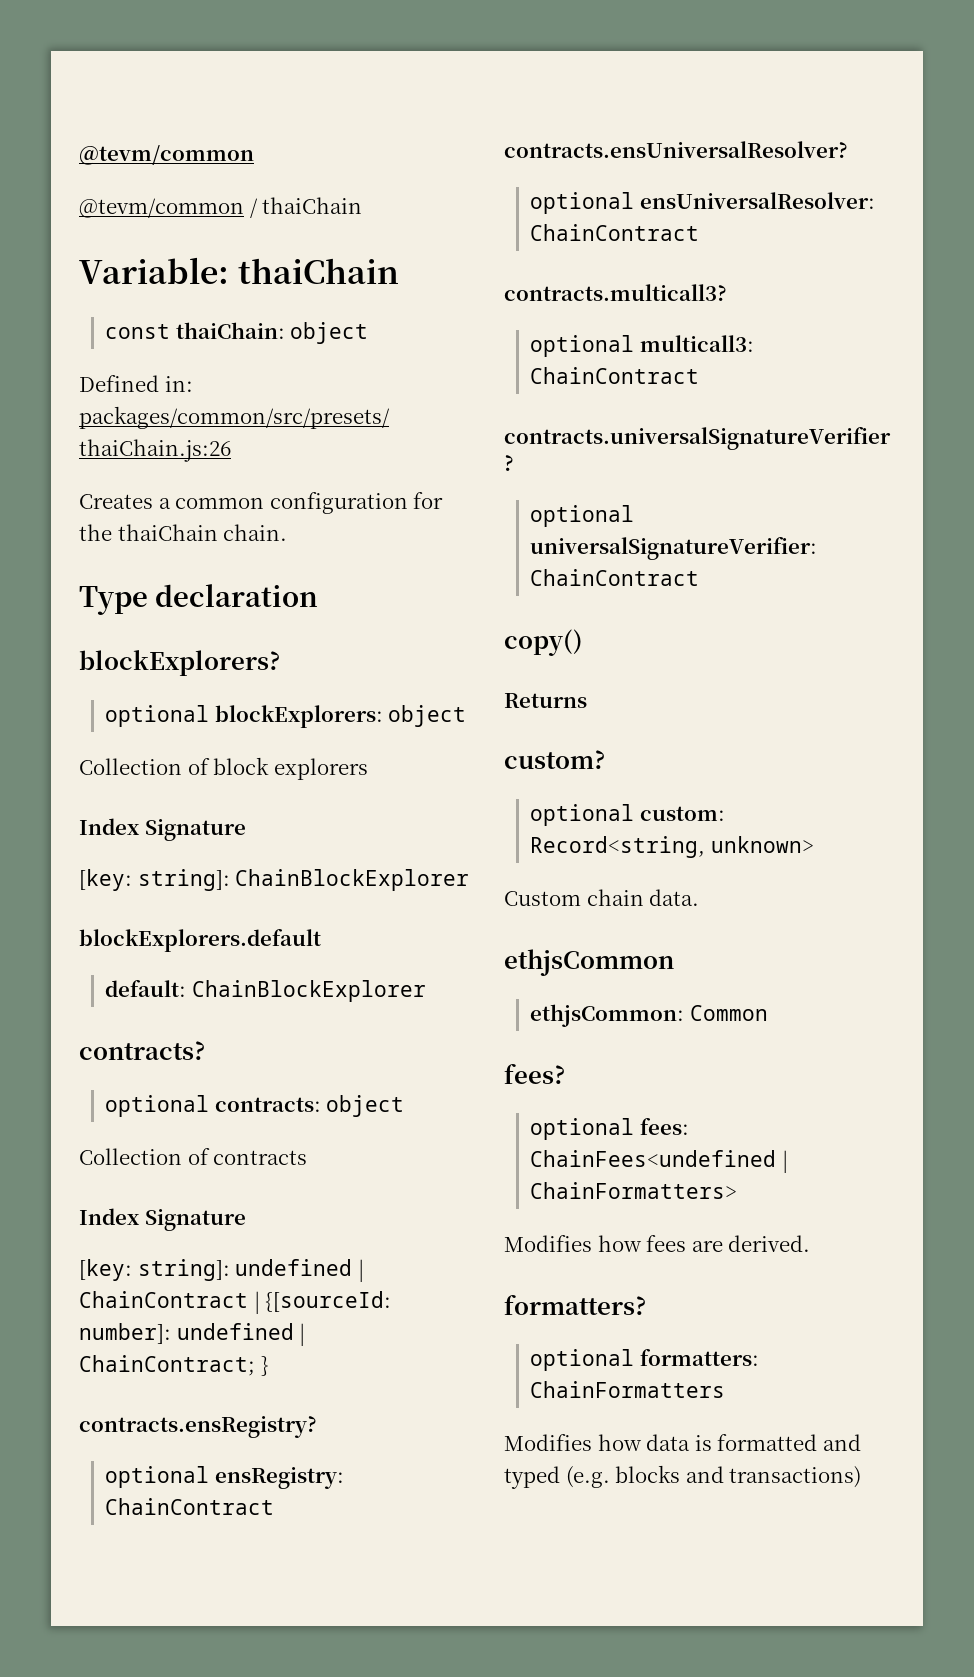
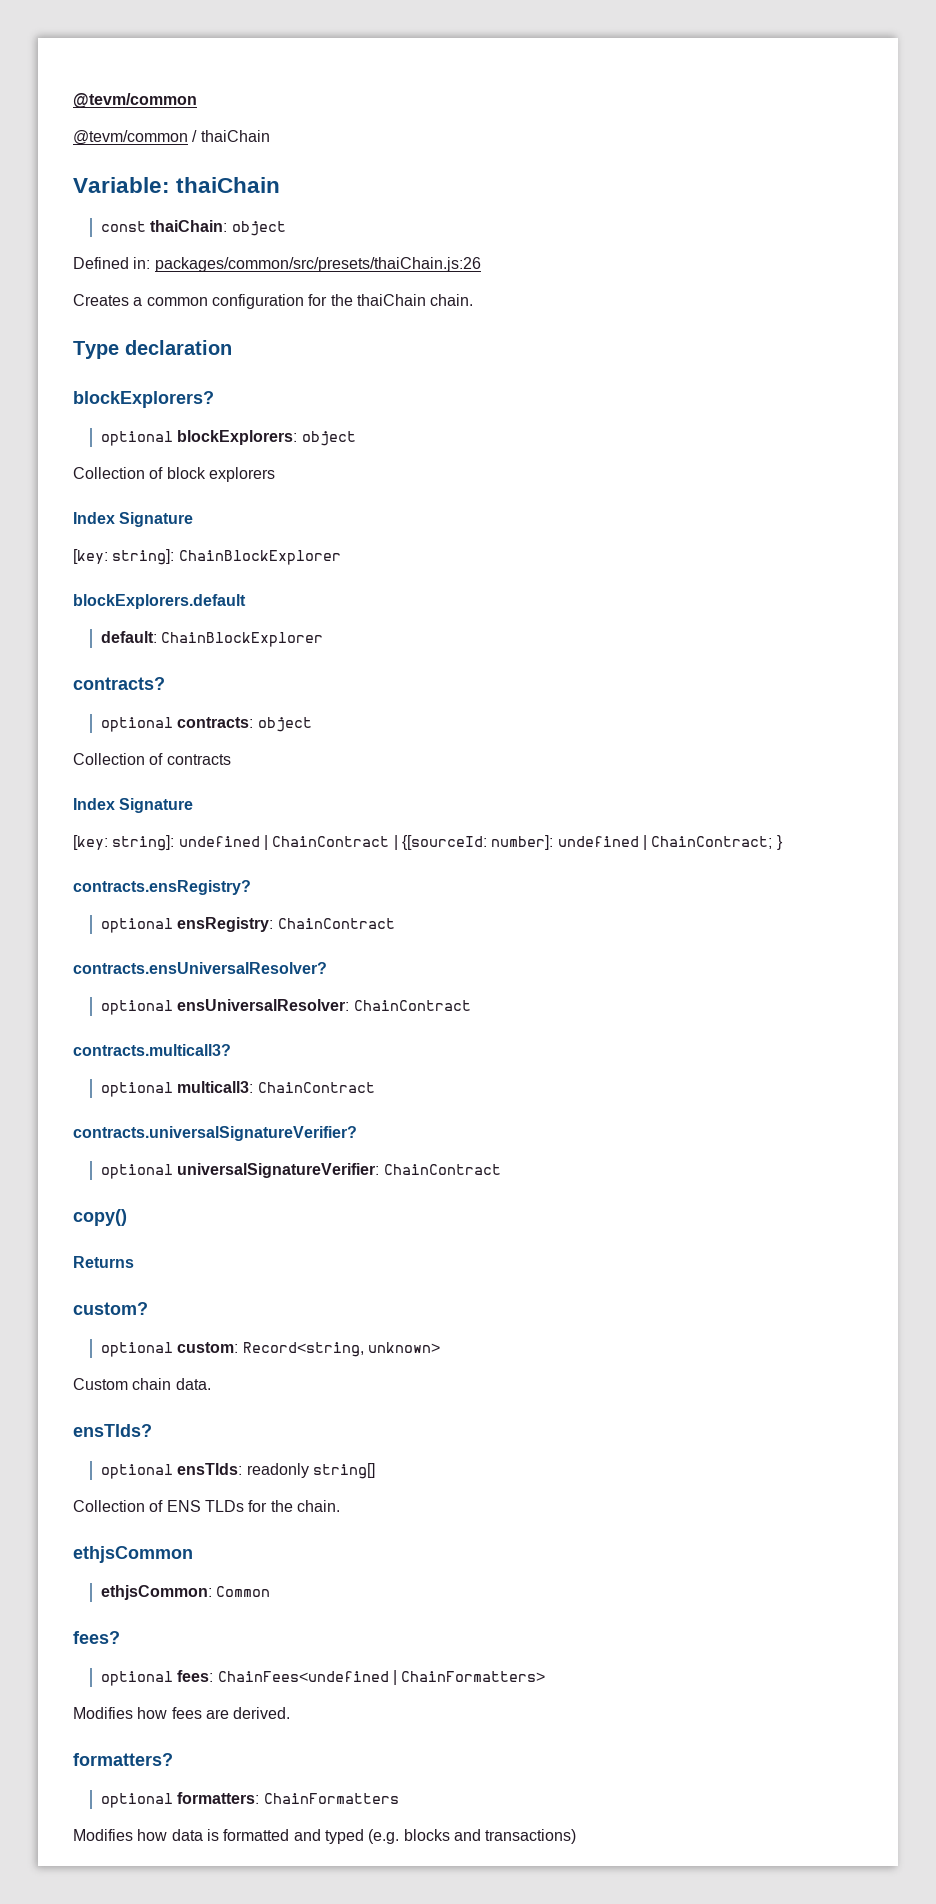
(700, 897) none -> [73,1424,152,1437] [100,1463,375,1479] [73,1500,340,1512] // ensTlds? // optional ensTlds: readonly string[] // Collection of ENS TLDs for the chain.

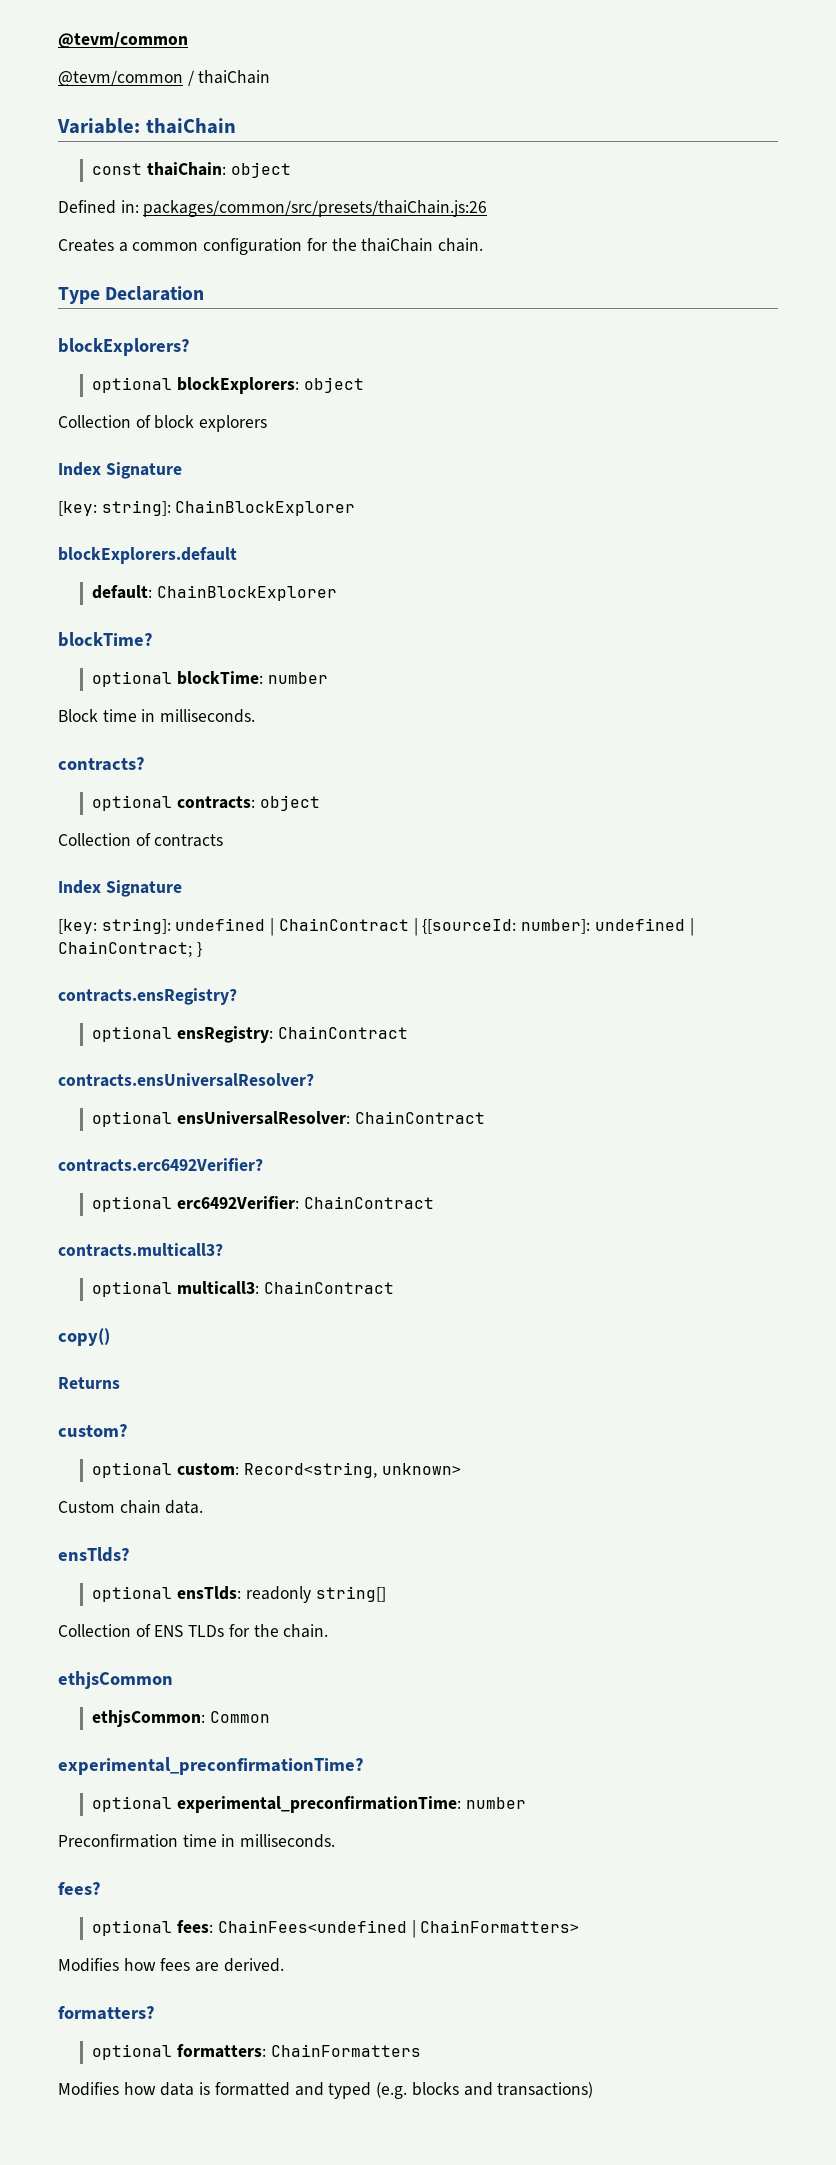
[125,340,232,355] declaration -> [105,286,205,301] Declaration
(324, 639) none -> [58,632,153,647] [92,671,328,687] [58,709,256,723] // blockTime? // optional blockTime: number // Block time in milliseconds.
(471, 1005) none -> [58,1158,263,1172] [92,1196,434,1212] // contracts.erc6492Verifier? // optional erc6492Verifier: ChainContract
[73,1126,357,1141] [100,1163,501,1179] // contracts.universalSignatureVerifier? // optional universalSignatureVerifier: ChainContract -> (394, 1287) none
(271, 1591) none -> [58,1757,364,1775] [92,1796,526,1813] [58,1834,336,1848] // experimental_preconfirmationTime? // optional experimental_preconfirmationTime: number // Preconfirmation time in milliseconds.

